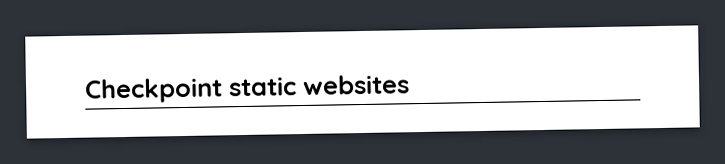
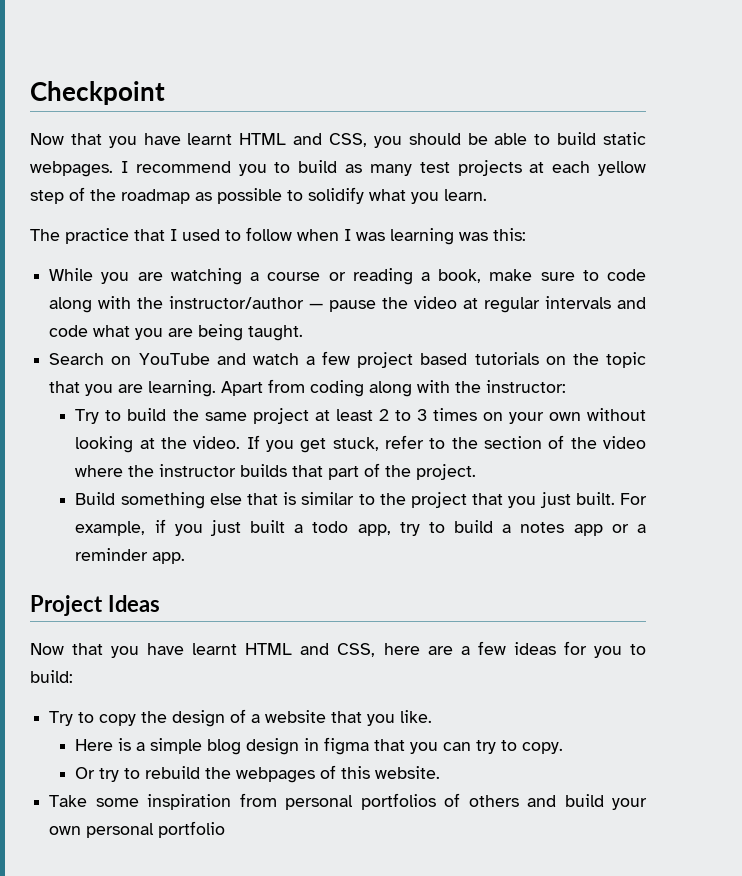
[228,74,410,97] static websites -> [30,132,646,148] [30,160,646,177] [30,187,487,204] [30,227,526,245] [49,268,646,285] [49,296,647,313] [49,324,304,341] [49,351,646,368] [49,379,567,397] [75,408,646,424] [75,435,646,453] [75,463,477,480] [75,492,648,509] [75,519,646,536] [75,548,186,564] [30,595,160,616] [30,641,647,658] [30,670,73,683] [49,709,433,727] [75,737,564,755] [75,765,441,783] [49,793,648,810] [49,821,226,838] // Now that you have learnt HTML and CSS, you should be able to build static webpages. I recommend you to build as many test projects at each yellow step of the roadmap as possible to solidify what you learn. // The practice that I used to follow when I was learning was this: // While you are watching a course or reading a book, make sure to code along with the instructor/author — pause the video at regular intervals and code what you are being taught. // Search on YouTube and watch a few project based tutorials on the topic that you are learning. Apart from coding along with the instructor: // Try to build the same project at least 2 to 3 times on your own without looking at the video. If you get stuck, refer to the section of the video where the instructor builds that part of the project. // Build something else that is similar to the project that you just built. For example, if you just built a todo app, try to build a notes app or a reminder app. // Project Ideas // Now that you have learnt HTML and CSS, here are a few ideas for you to build: // Try to copy the design of a website that you like. // Here is a simple blog design in figma that you can try to copy. // Or try to rebuild the webpages of this website. // Take some inspiration from personal portfolios of others and build your own personal portfolio

